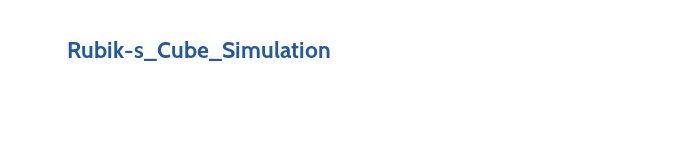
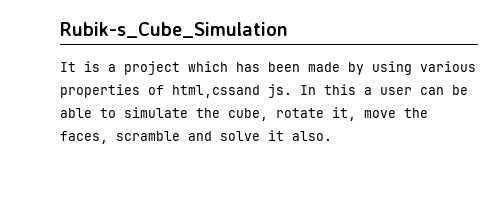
(331, 51) none -> [60,61,476,75] [60,84,468,98] [60,107,428,121] [60,130,332,144] // It is a project which has been made by using various properties of html,cssand js. In this a user can be able to simulate the cube, rotate it, move the faces, scramble and solve it also.

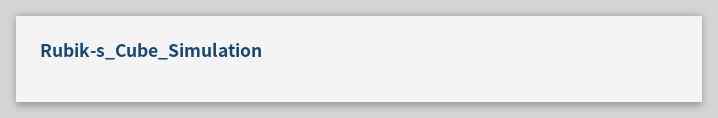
[60,61,476,75] [60,84,468,98] [60,107,428,121] [60,130,332,144] // It is a project which has been made by using various properties of html,cssand js. In this a user can be able to simulate the cube, rotate it, move the faces, scramble and solve it also. -> (262, 51) none

